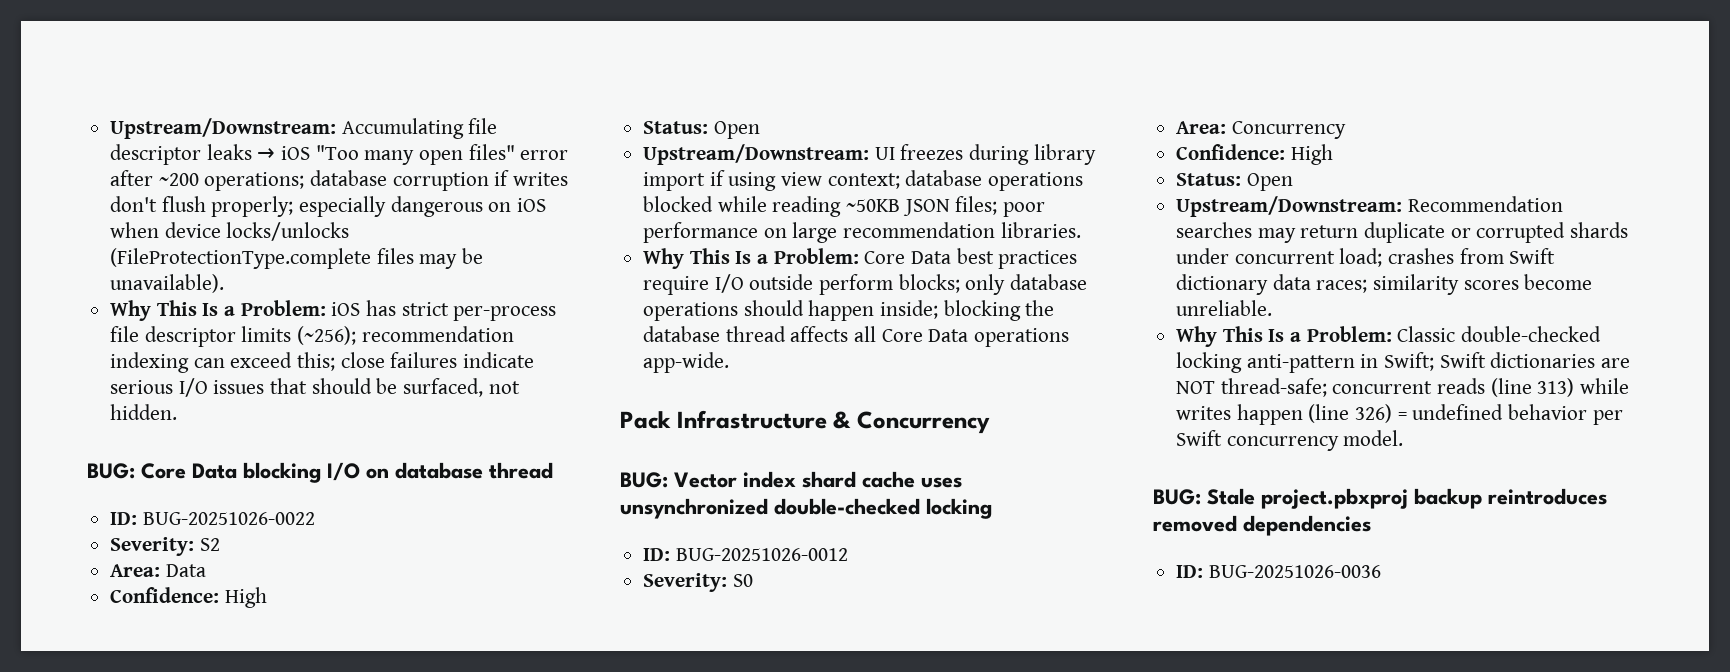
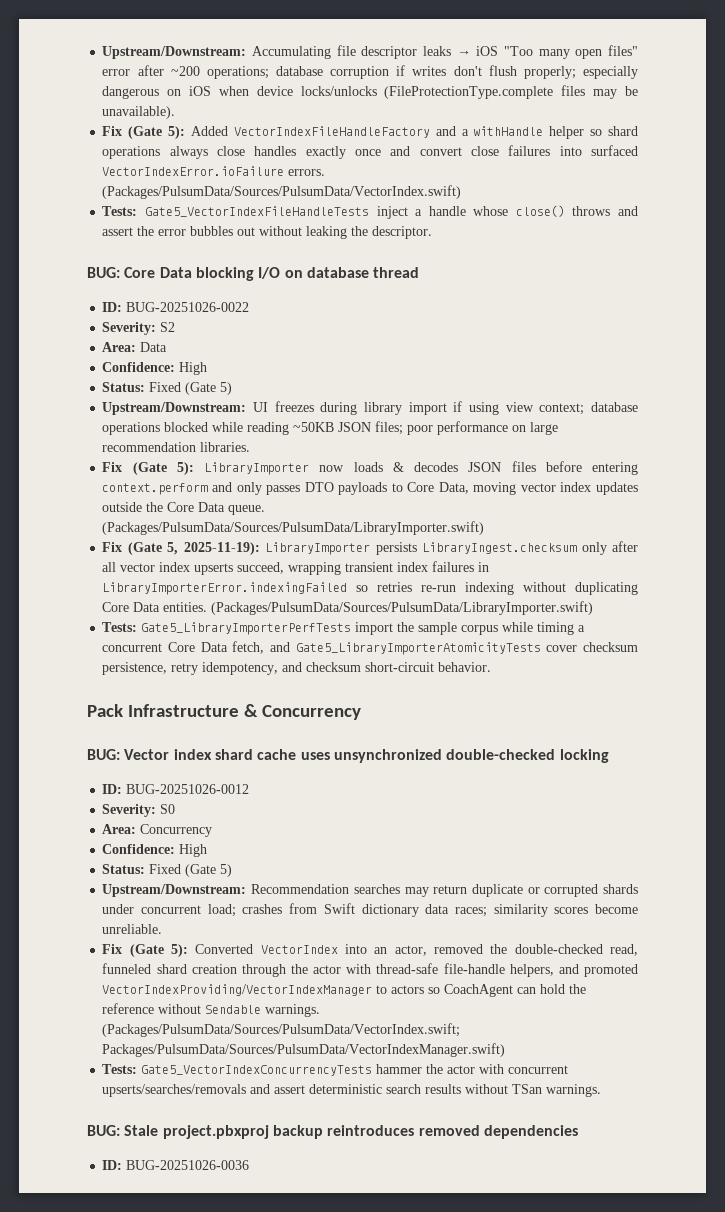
[110,300,557,321] [110,326,514,347] [110,352,535,373] [110,378,520,397] [110,404,178,420] Why This Is a Problem: iOS has strict per-process file descriptor limits (~256); recommendation indexing can exceed this; close failures indicate serious I/O issues that should be surfaced, not hidden. -> [102,126,639,139] [102,145,638,159] [102,166,326,176] [102,185,462,199] [102,205,638,219] [102,226,433,239] Fix (Gate 5): Added VectorIndexFileHandleFactory and a withHandle helper so shard operations always close handles exactly once and convert close failures into surfaced VectorIndexError.ioFailure errors. (Packages/PulsumData/Sources/PulsumData/VectorIndex.swift) // Tests: Gate5_VectorIndexFileHandleTests inject a handle whose close() throws and assert the error bubbles out without leaking the descriptor.
[713,121,760,139] Open -> [149,382,233,395] Fixed (Gate 5)
[643,248,1078,269] [643,274,1088,295] [643,300,1055,321] [643,326,1070,347] [643,352,730,373] Why This Is a Problem: Core Data best practices require I/O outside perform blocks; only database operations should happen inside; blocking the database thread affects all Core Data operations app-wide. -> [102,461,639,475] [102,482,639,495] [102,502,266,515] [102,521,485,535] [102,541,638,555] [102,561,490,575] [102,582,638,595] [102,601,594,615] [102,622,586,635] [102,641,638,655] [102,662,492,675] Fix (Gate 5): LibraryImporter now loads & decodes JSON files before entering context.perform and only passes DTO payloads to Core Data, moving vector index updates outside the Core Data queue. (Packages/PulsumData/Sources/PulsumData/LibraryImporter.swift) // Fix (Gate 5, 2025-11-19): LibraryImporter persists LibraryIngest.checksum only after all vector index upserts succeed, wrapping transient index failures in LibraryImporterError.indexingFailed so retries re-run indexing without duplicating Core Data entities. (Packages/PulsumData/Sources/PulsumData/LibraryImporter.swift) // Tests: Gate5_LibraryImporterPerfTests import the sample corpus while timing a concurrent Core Data fetch, and Gate5_LibraryImporterAtomicityTests cover checksum persistence, retry idempotency, and checksum short-circuit behavior.
[1246,173,1293,191] Open -> [149,864,233,877] Fixed (Gate 5)
[1176,326,1602,347] [1176,352,1631,373] [1176,378,1630,397] [1176,404,1623,425] [1176,430,1404,451] Why This Is a Problem: Classic double-checked locking anti-pattern in Swift; Swift dictionaries are NOT thread-safe; concurrent reads (line 313) while writes happen (line 326) = undefined behavior per Swift concurrency model. -> [102,944,638,957] [102,963,638,977] [102,984,587,997] [102,1003,321,1017] [102,1023,461,1037] [102,1043,506,1057] [102,1064,569,1076] [102,1084,602,1097] Fix (Gate 5): Converted VectorIndex into an actor, removed the double-checked read, funneled shard creation through the actor with thread-safe file-handle helpers, and promoted VectorIndexProviding/VectorIndexManager to actors so CoachAgent can hold the reference without Sendable warnings. (Packages/PulsumData/Sources/PulsumData/VectorIndex.swift; Packages/PulsumData/Sources/PulsumData/VectorIndexManager.swift) // Tests: Gate5_VectorIndexConcurrencyTests hammer the actor with concurrent upserts/searches/removals and assert deterministic search results without TSan warnings.

